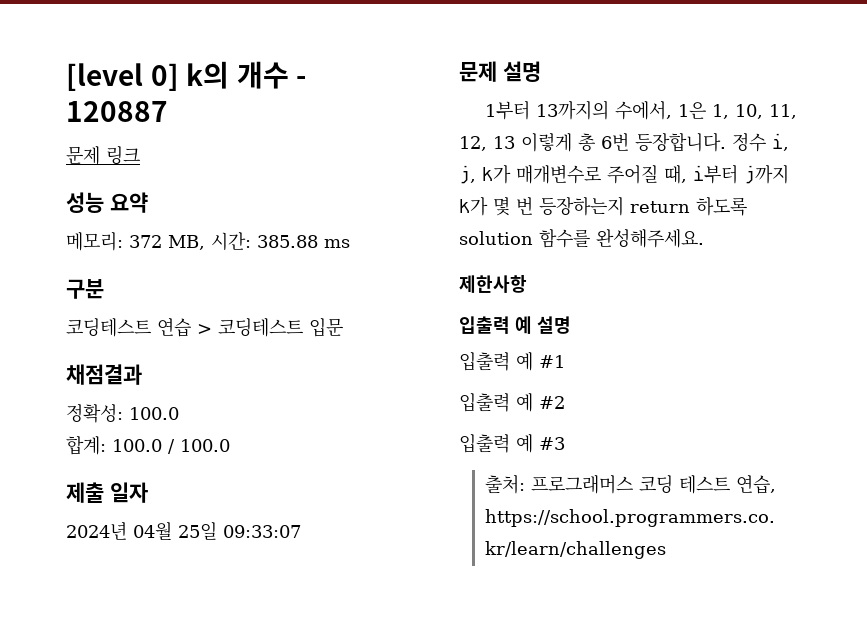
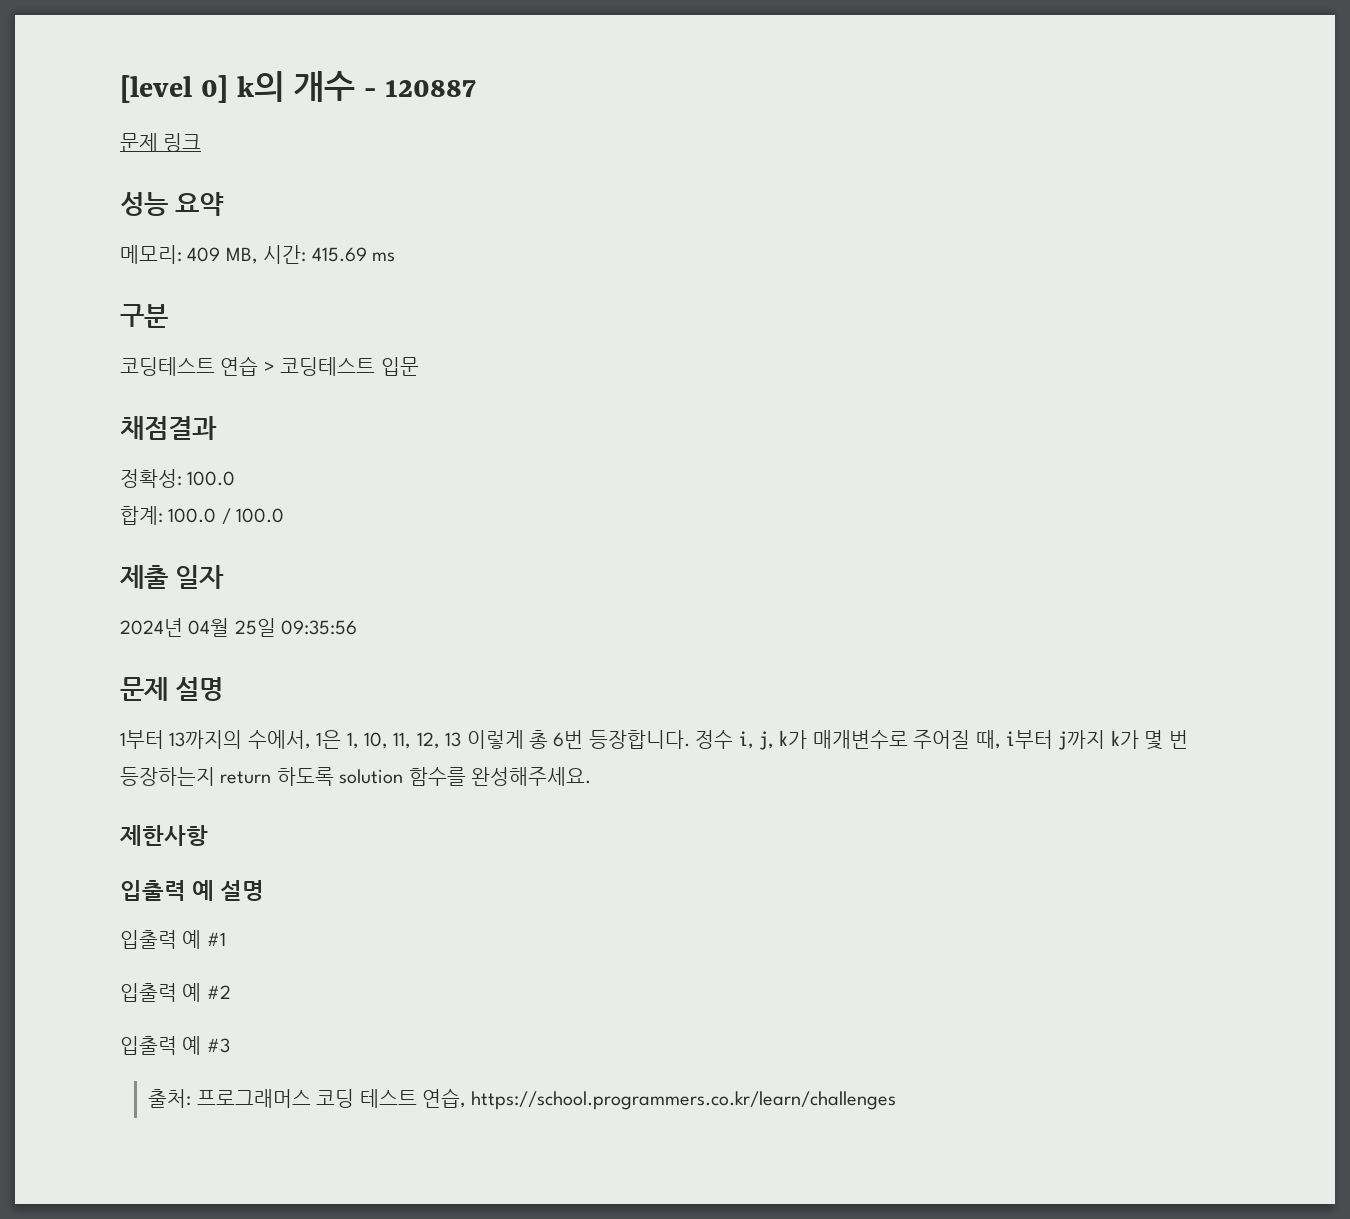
[129,235,162,248] 372 -> [187,247,221,262] 409
[257,235,318,248] 385.88 -> [311,247,367,262] 415.69
[223,525,301,538] 09:33:07 -> [281,620,358,635] 09:35:56

